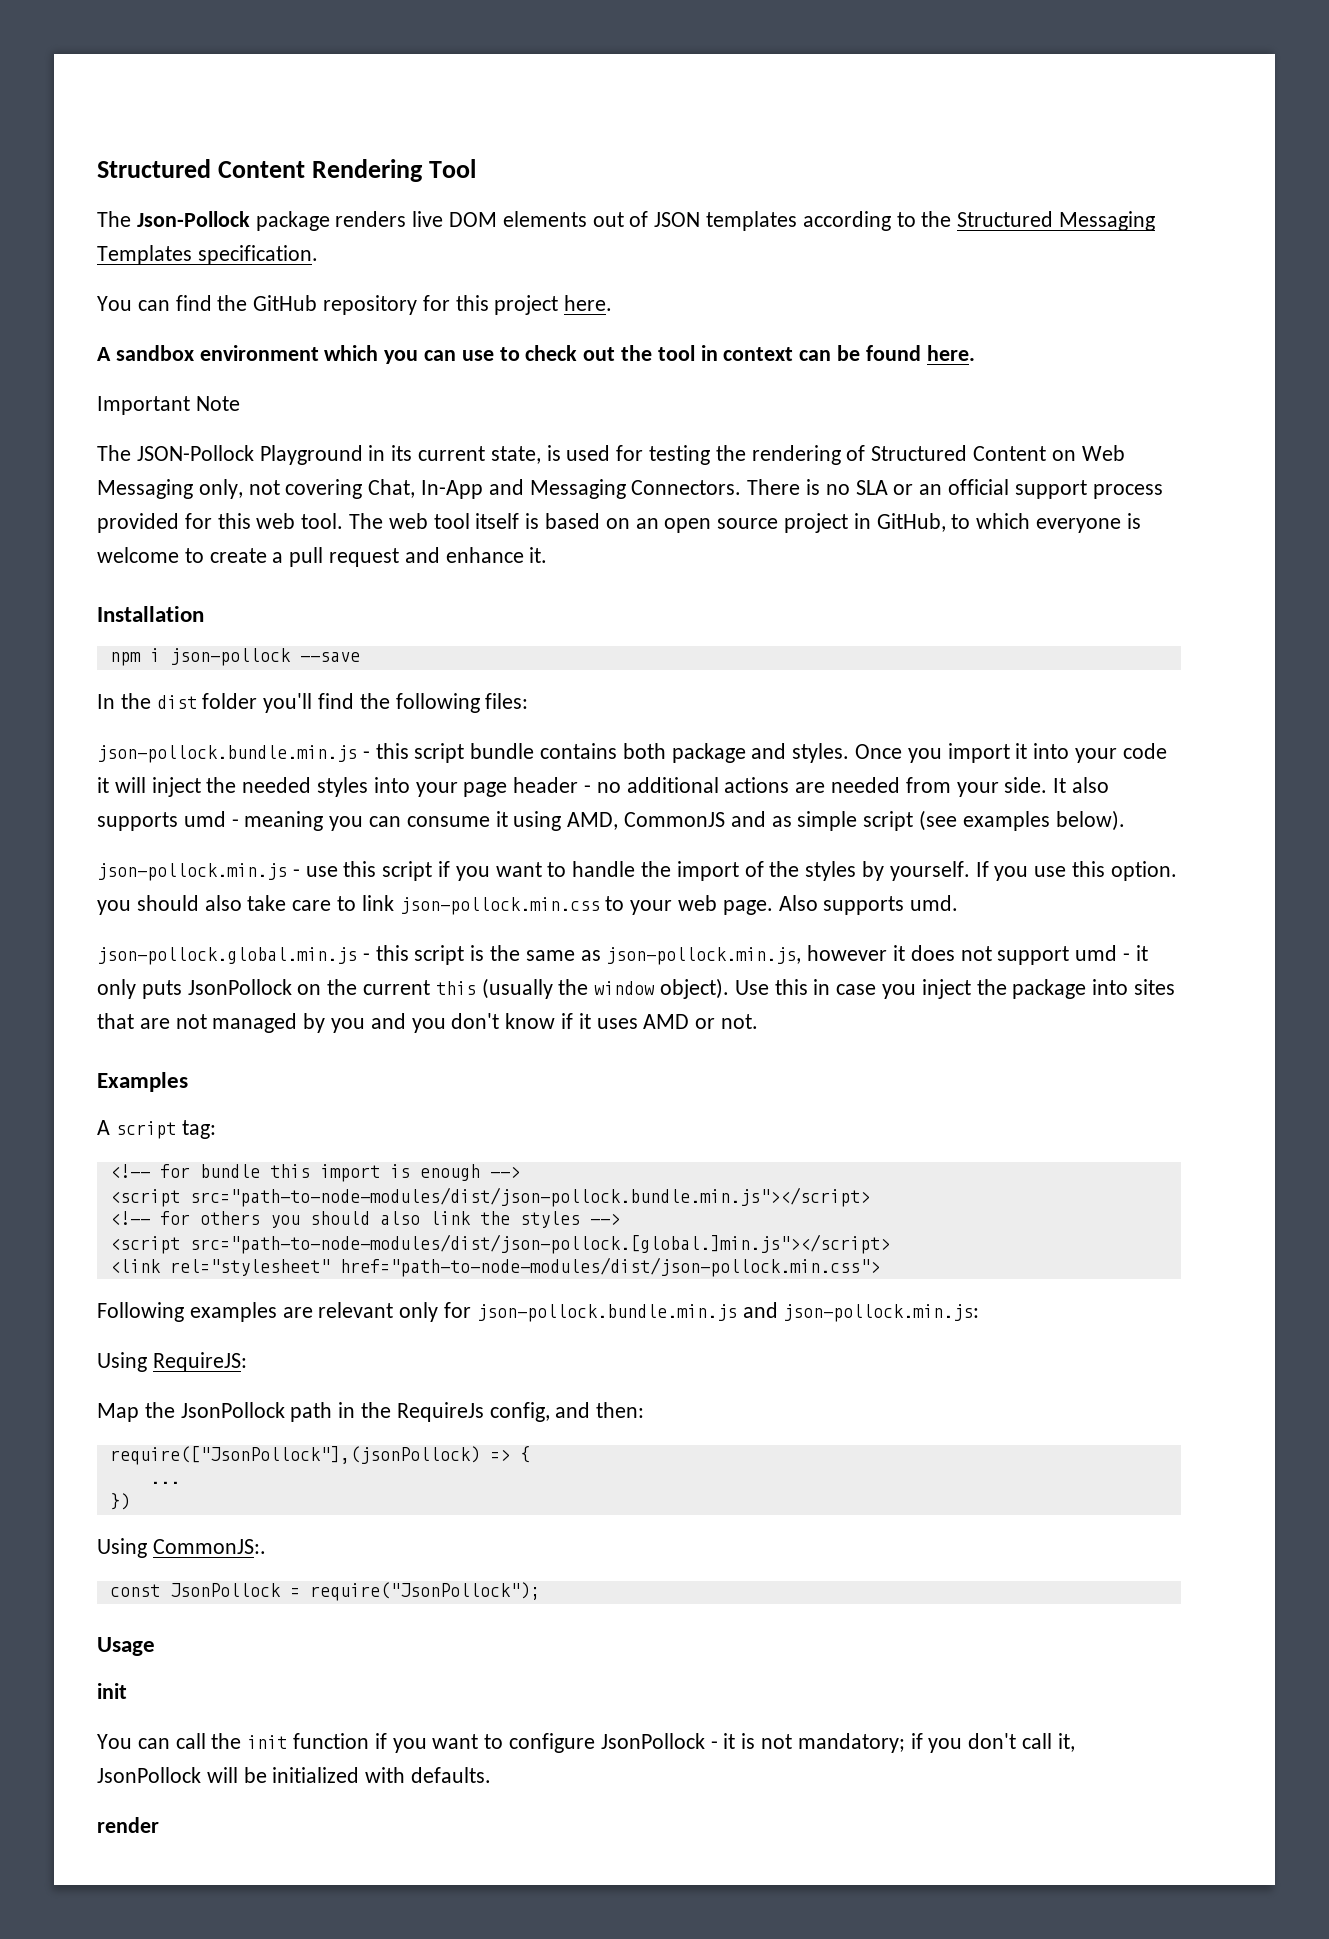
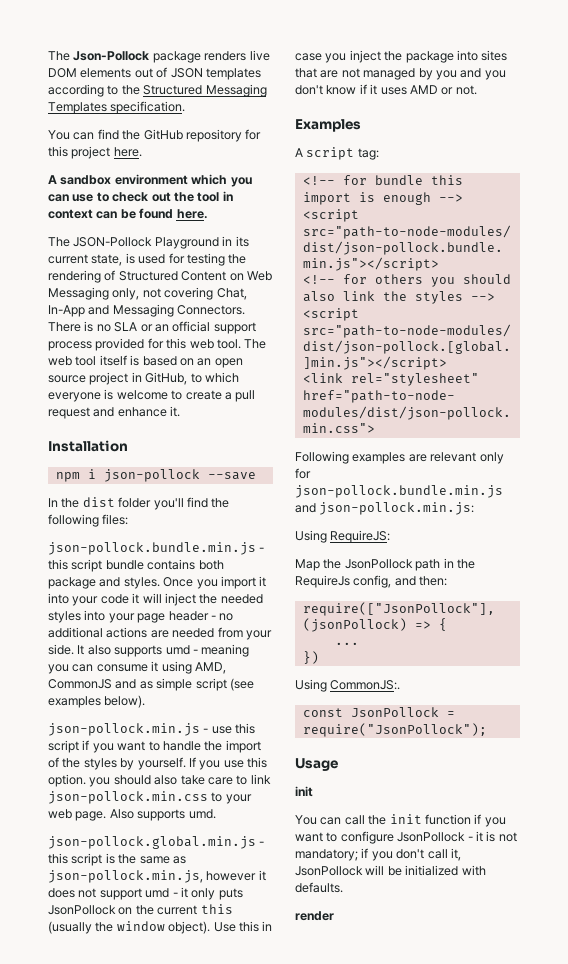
[97,159,477,182] Structured Content Rendering Tool // -> (48, 56) none
[97,396,240,415] // Important Note -> (208, 214) none

